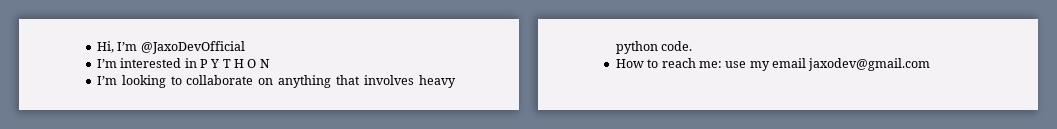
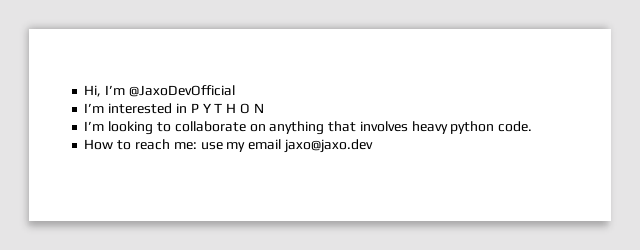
[808,58,931,71] jaxodev@gmail.com -> [283,139,373,153] jaxo@jaxo.dev

